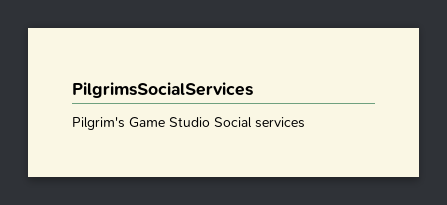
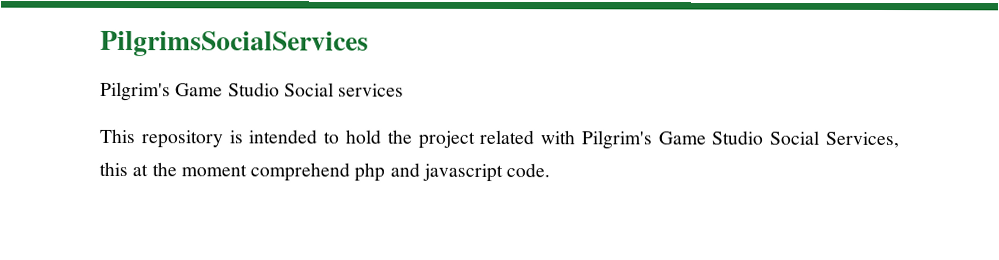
(305, 122) none -> [99,128,900,150] [99,161,551,183] // This repository is intended to hold the project related with Pilgrim's Game Studio Social Services, this at the moment comprehend php and javascript code.

